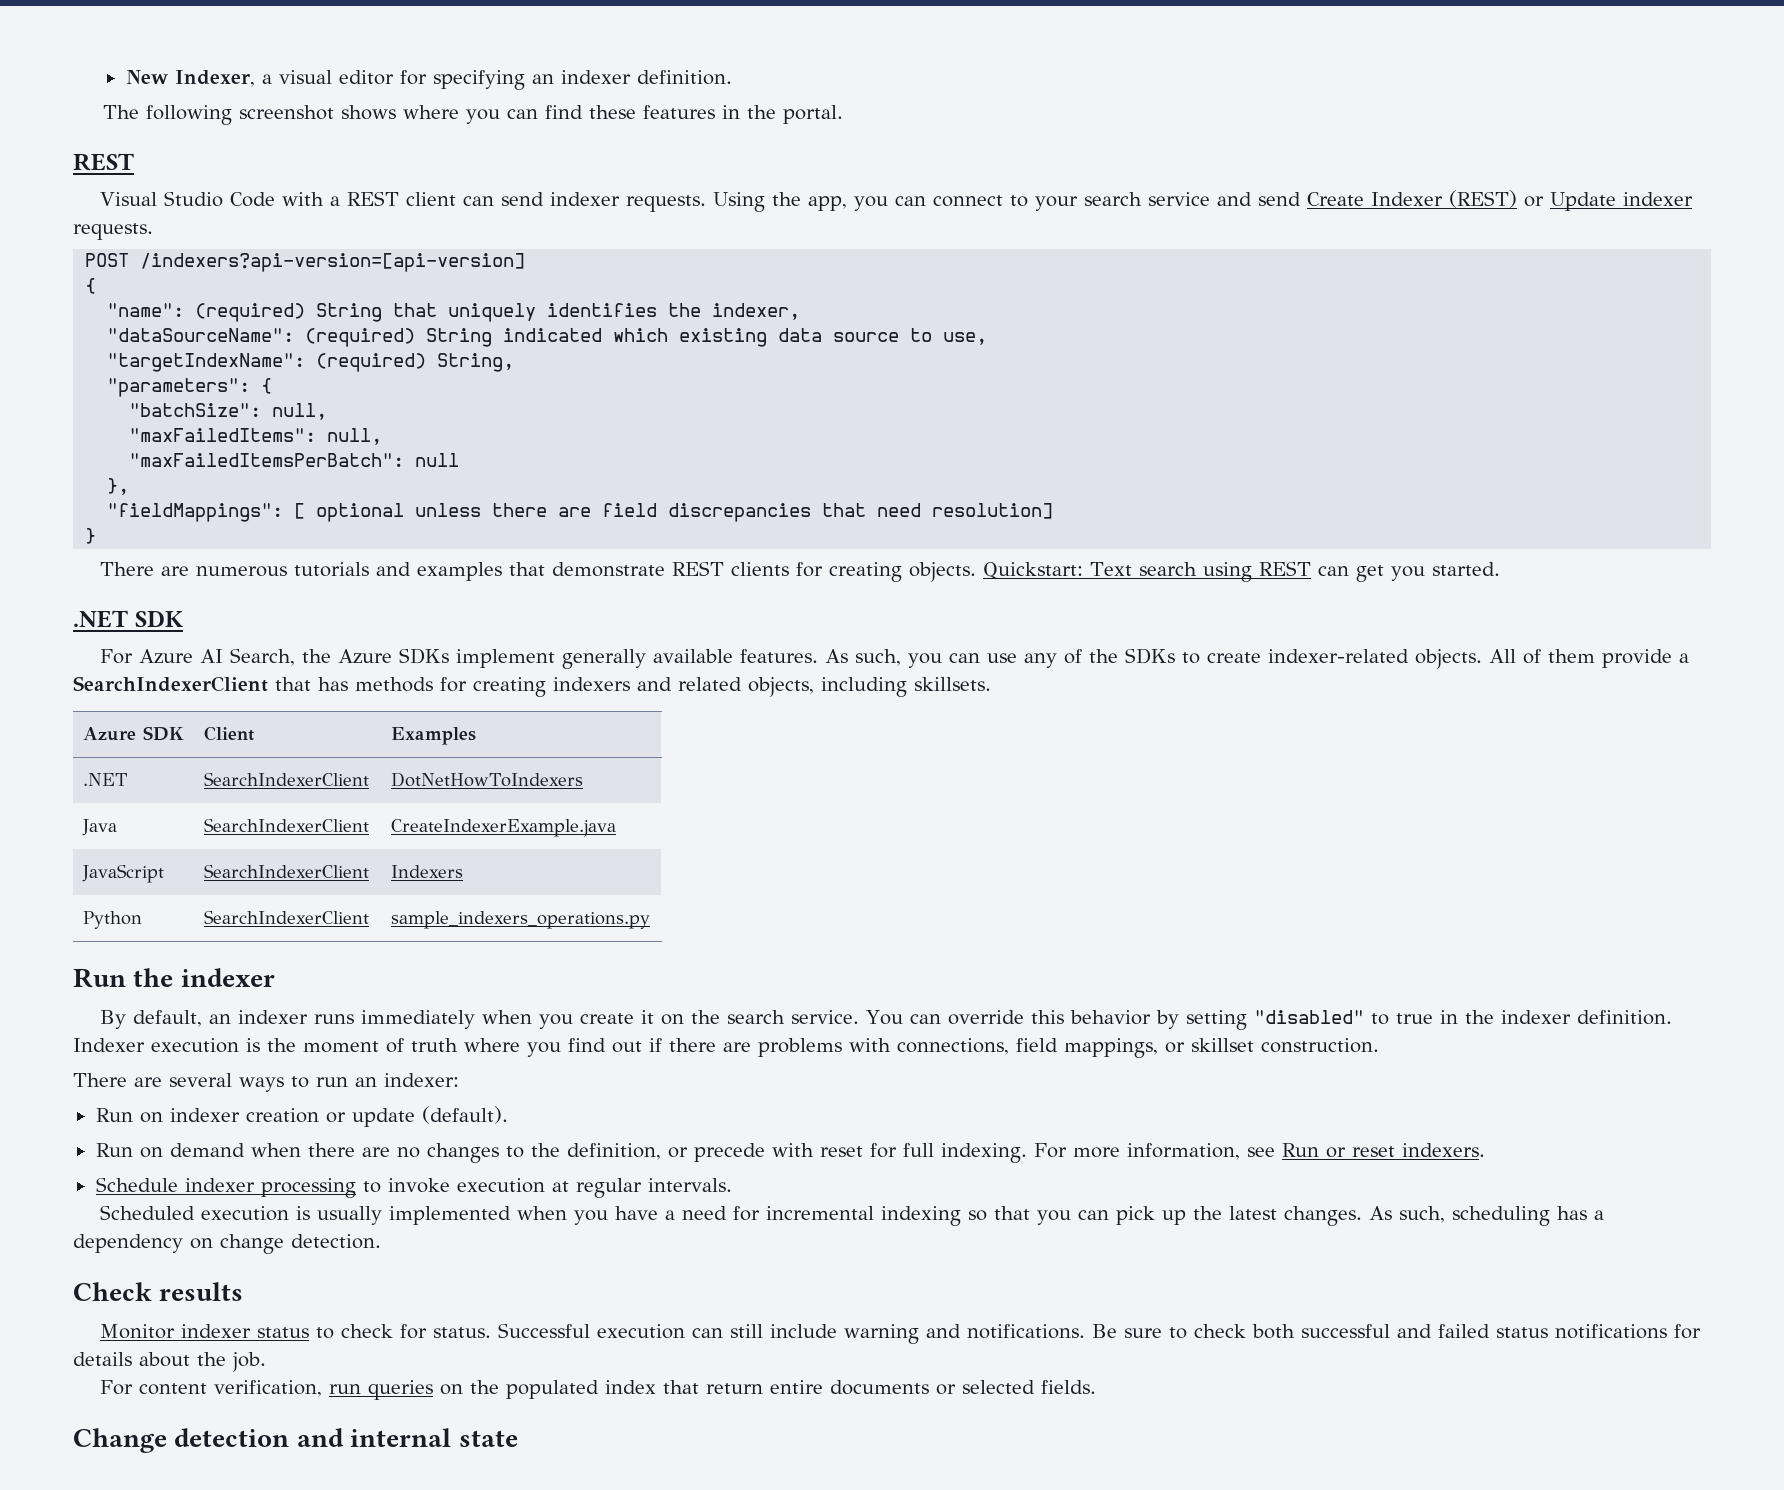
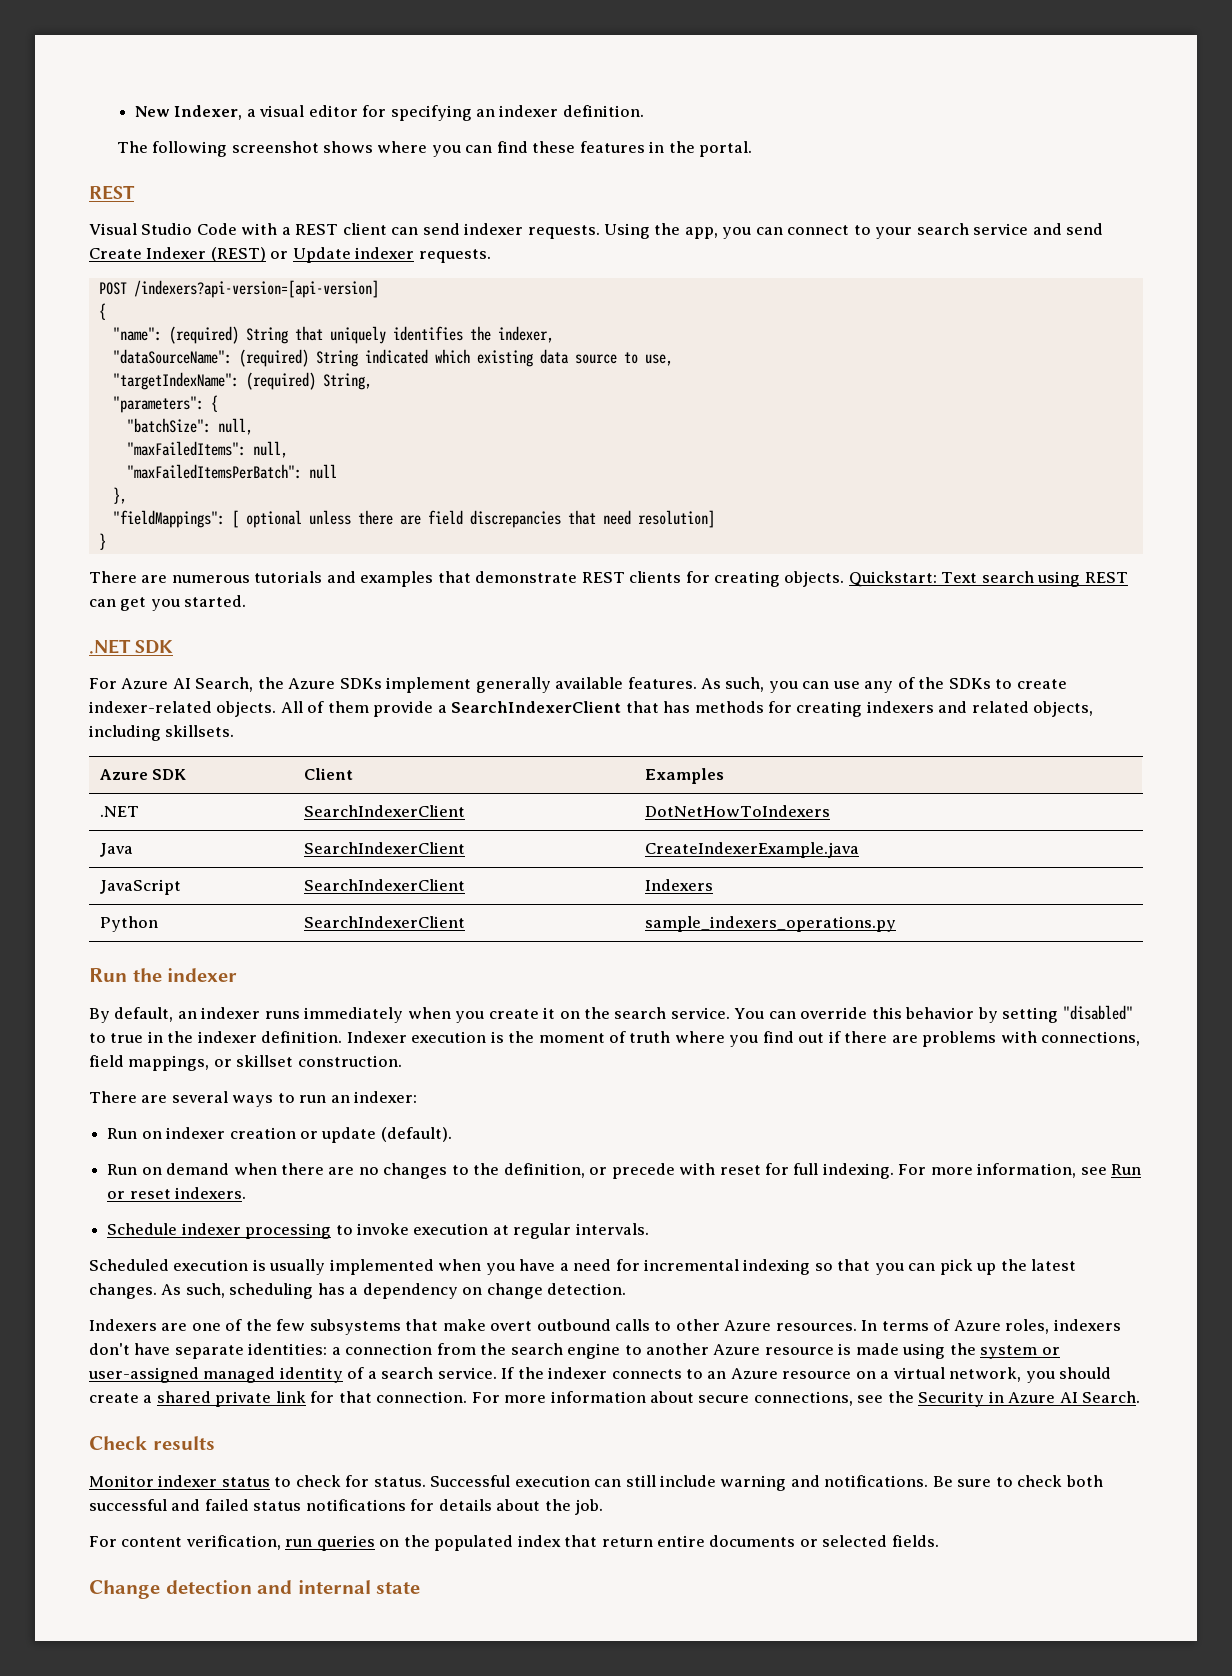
(381, 1241) none -> [89,1319,1121,1335] [89,1343,1060,1359] [88,1367,1112,1383] [89,1391,1141,1407] // Indexers are one of the few subsystems that make overt outbound calls to other Azure resources. In terms of Azure roles, indexers don't have separate identities: a connection from the search engine to another Azure resource is made using the system or user-assigned managed identity of a search service. If the indexer connects to an Azure resource on a virtual network, you should create a shared private link for that connection. For more information about secure connections, see the Security in Azure AI Search.

